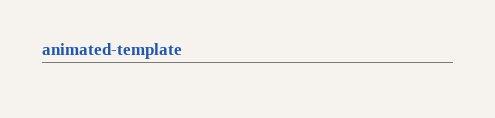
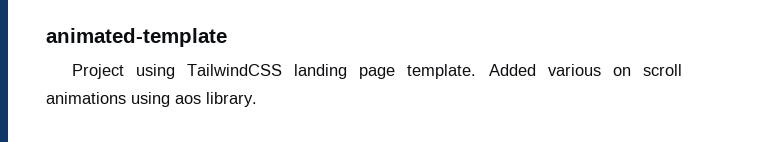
(182, 51) none -> [71,64,682,79] [46,92,257,107] // Project using TailwindCSS landing page template. Added various on scroll animations using aos library.

